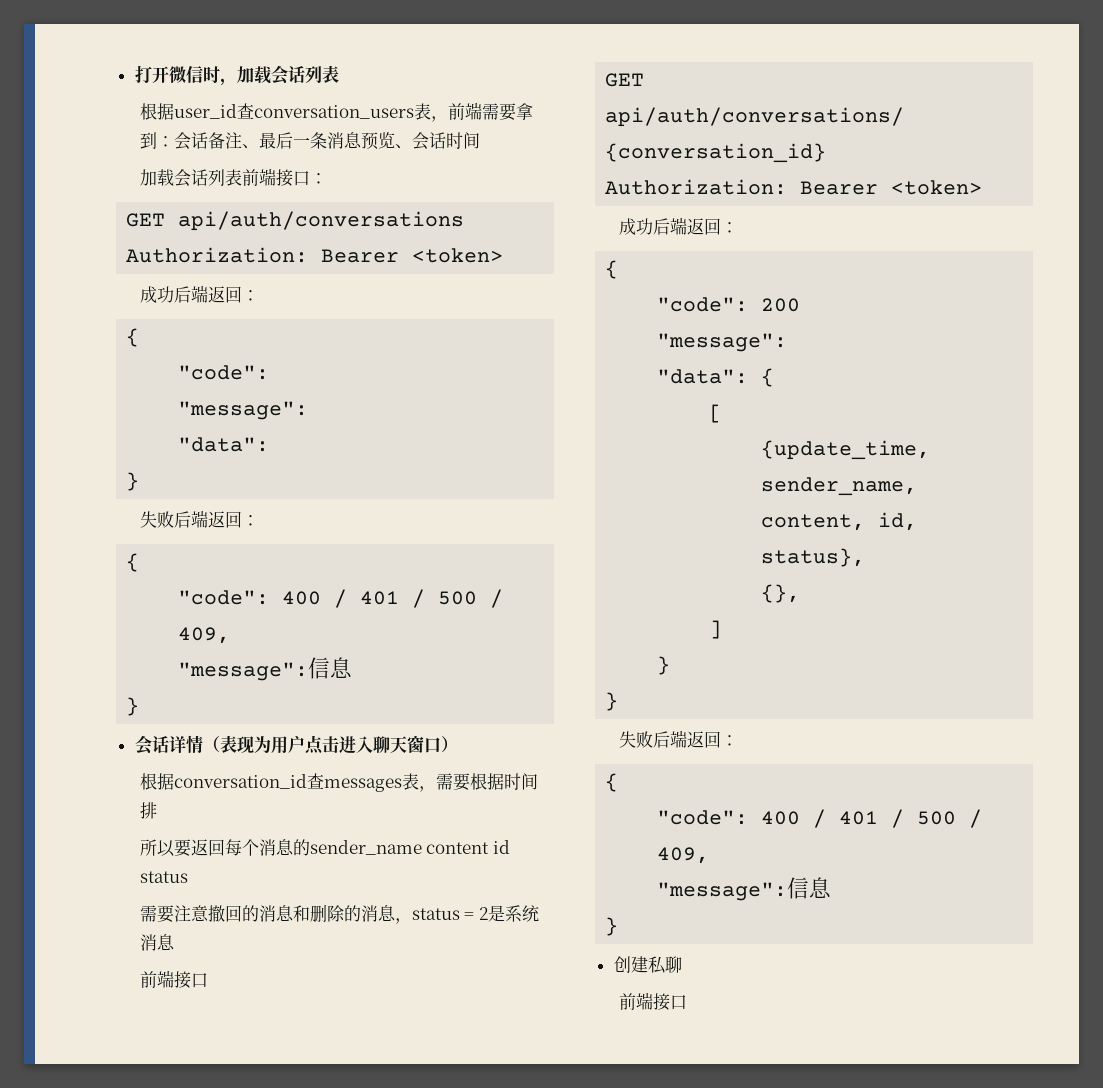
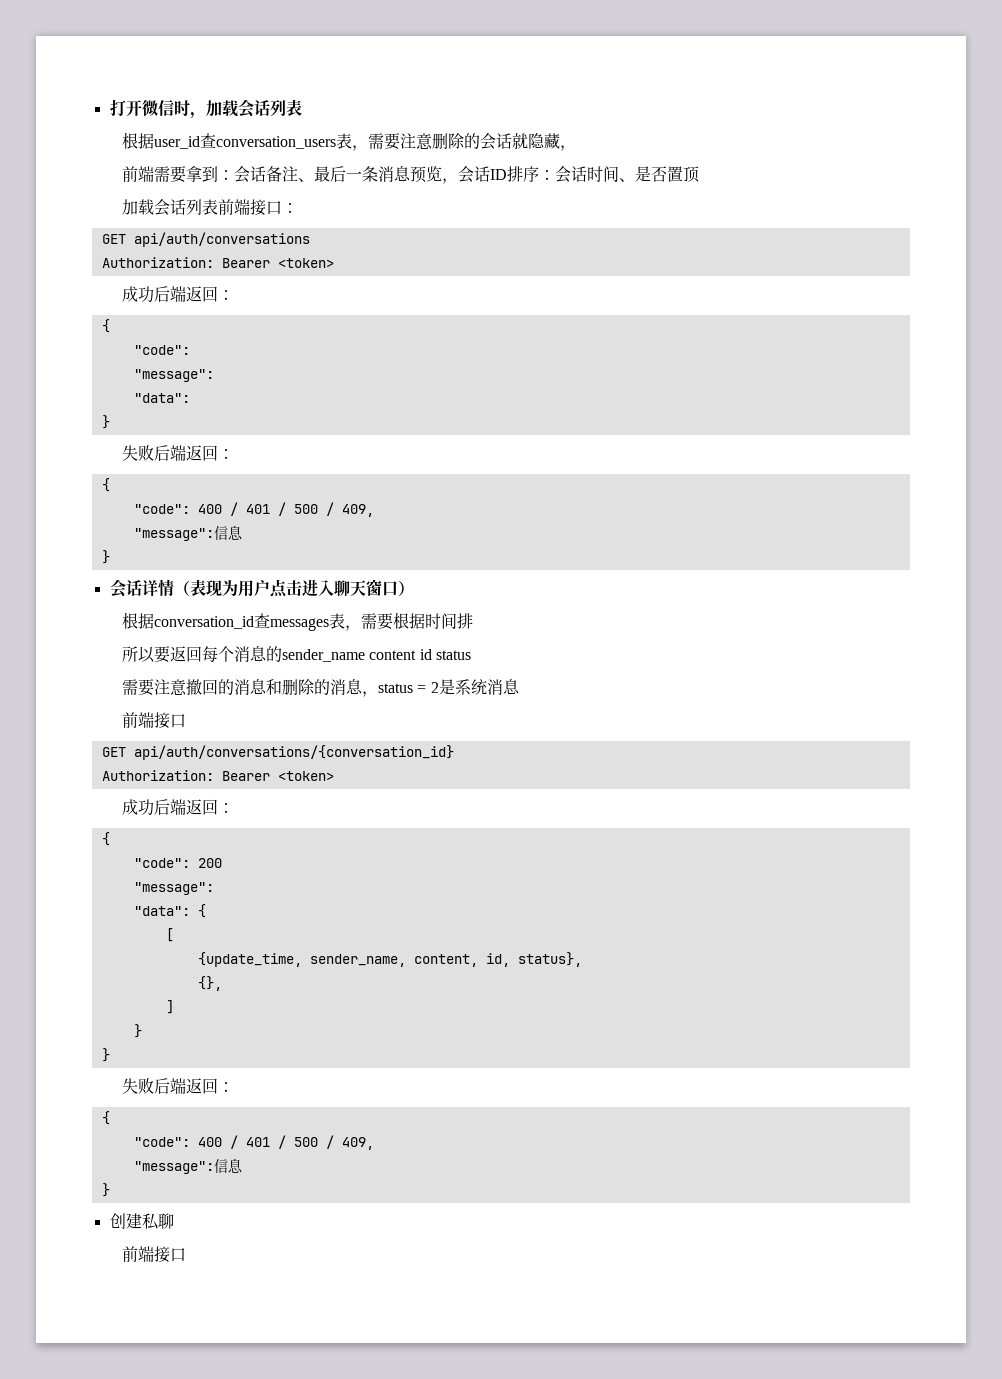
(448, 119) none -> [368,133,577,151] 需要注意删除的会话就隐藏， //
[394,144,412,149] 、 -> [442,166,556,184] ，会话ID排序：
(480, 140) none -> [619,166,701,183] 、是否置顶

